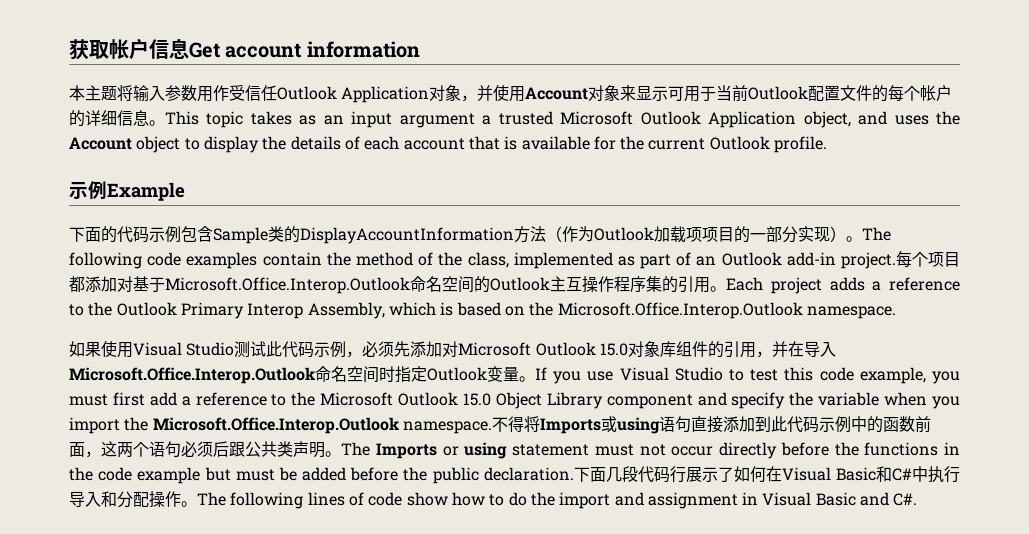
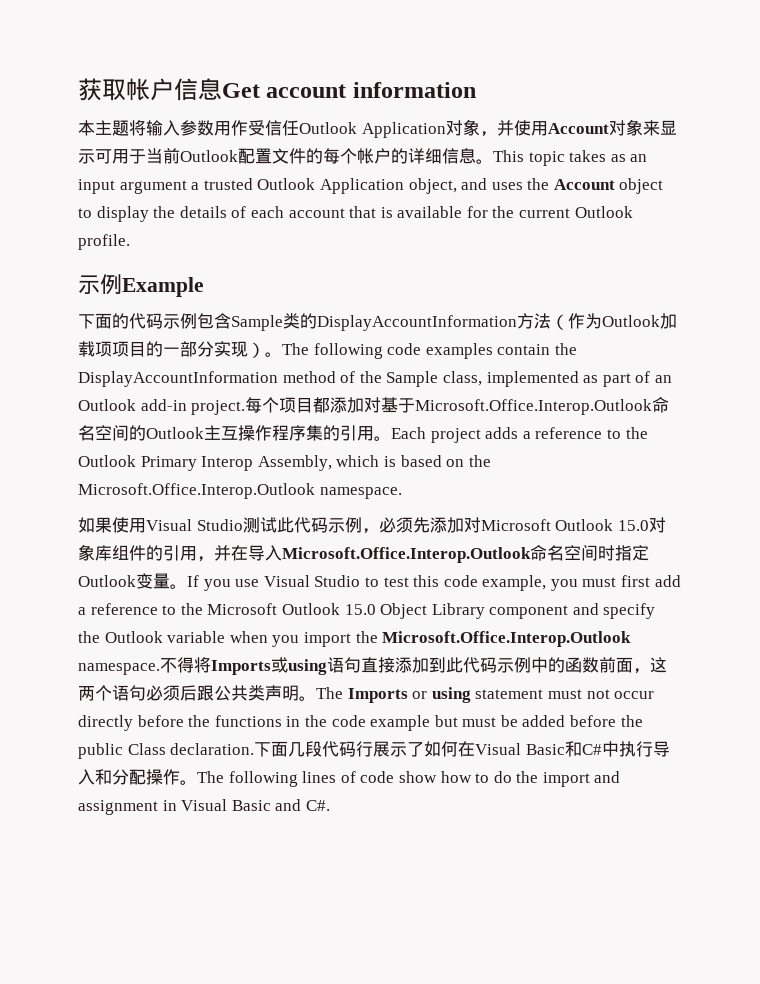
[560,111,634,125] Microsoft -> (253, 184) none
(351, 259) none -> [78,371,278,387] DisplayAccountInformation
(463, 259) none -> [386,371,439,387] Sample
(814, 399) none -> [104,631,163,643] Outlook
(479, 475) none -> [127,743,166,755] Class

